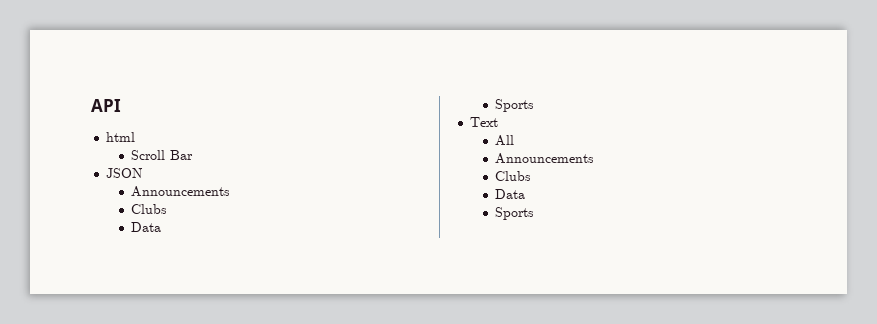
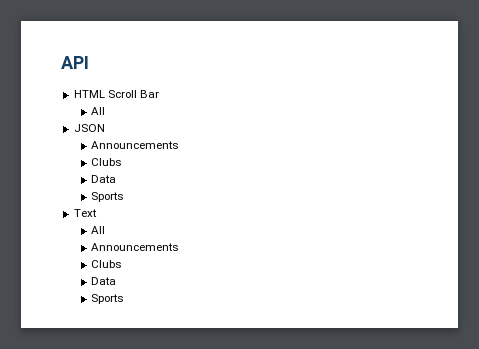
[106,132,136,142] html // -> [73,90,105,98] HTML
(194, 155) none -> [91,107,106,115] // All

